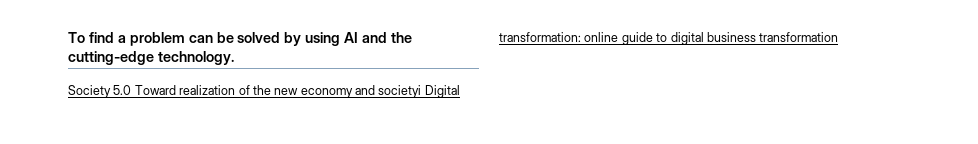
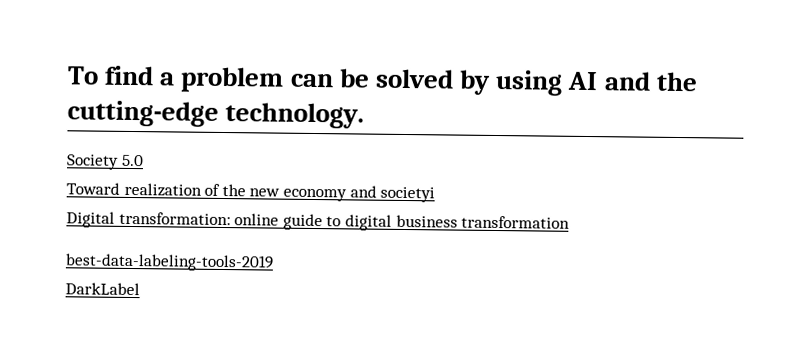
(132, 90) none -> (144, 160) //
(422, 91) none -> (436, 194) //
(839, 37) none -> [65,253,274,272] [65,282,140,296] // best-data-labeling-tools-2019 // DarkLabel

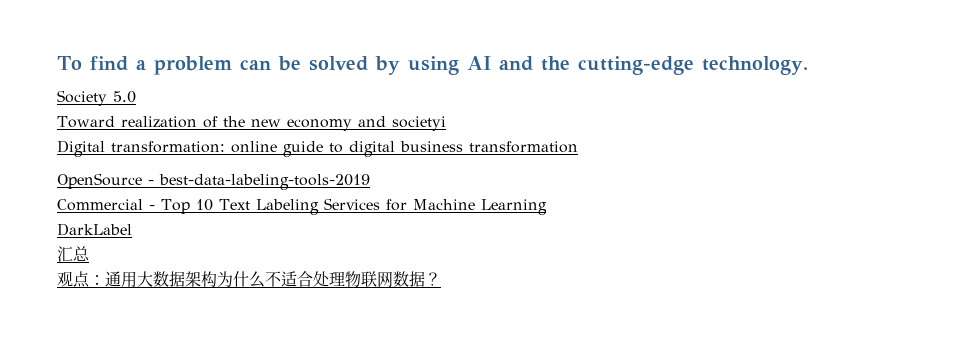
(571, 222) none -> [57,173,154,189] OpenSource -
[65,282,140,296] DarkLabel -> [57,198,547,215] [57,223,132,236] [57,246,90,262] [57,271,441,288] Commercial - Top 10 Text Labeling Services for Machine Learning // DarkLabel // 汇总 // 观点：通用大数据架构为什么不适合处理物联网数据？

